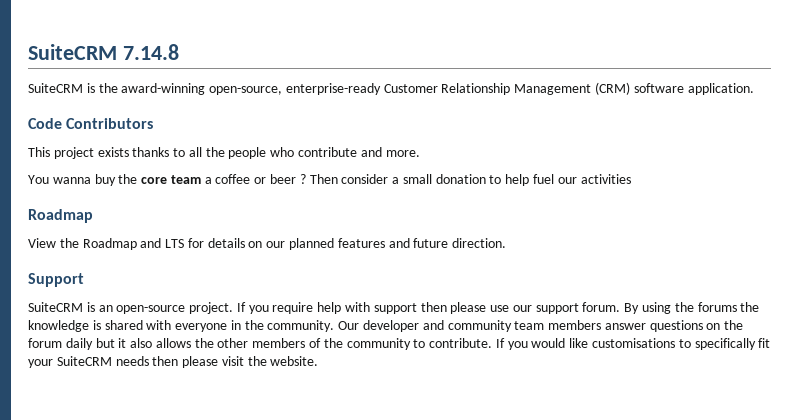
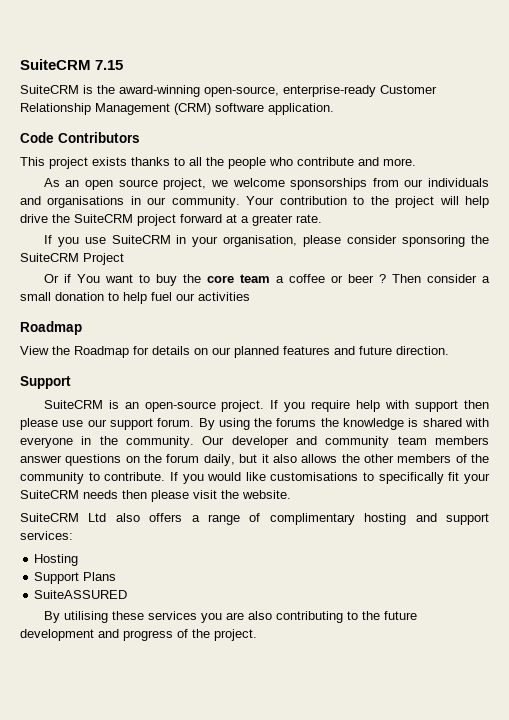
[28,44,179,60] SuiteCRM 7.14.8 -> [20,59,124,70] SuiteCRM 7.15
[28,175,91,184] You wanna -> [43,178,489,190] [20,196,489,208] [20,214,322,226] [43,235,489,247] [20,253,124,265] [43,274,150,283] As an open source project, we welcome sponsorships from our individuals and organisations in our community. Your contribution to the project will help drive the SuiteCRM project forward at a greater rate. // If you use SuiteCRM in your organisation, please consider sponsoring the SuiteCRM Project // Or if You want to
[140,238,185,248] and LTS -> (129, 352) none
[65,338,93,350] daily -> [203,454,235,466] daily,
(319, 361) none -> [20,513,489,525] [20,531,73,540] [34,554,79,566] [34,572,117,584] [34,590,128,599] [43,611,417,623] [20,629,257,641] // SuiteCRM Ltd also offers a range of complimentary hosting and support services: // Hosting // Support Plans // SuiteASSURED // By utilising these services you are also contributing to the future development and progress of the project.

